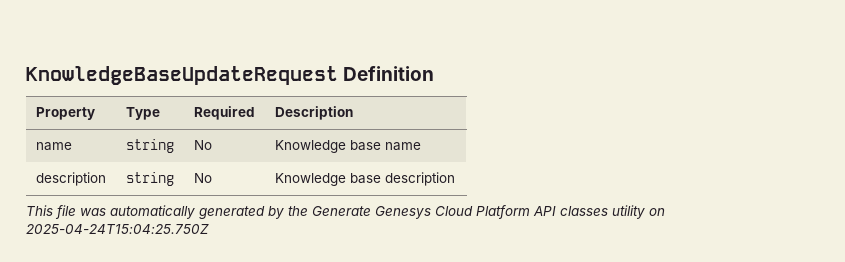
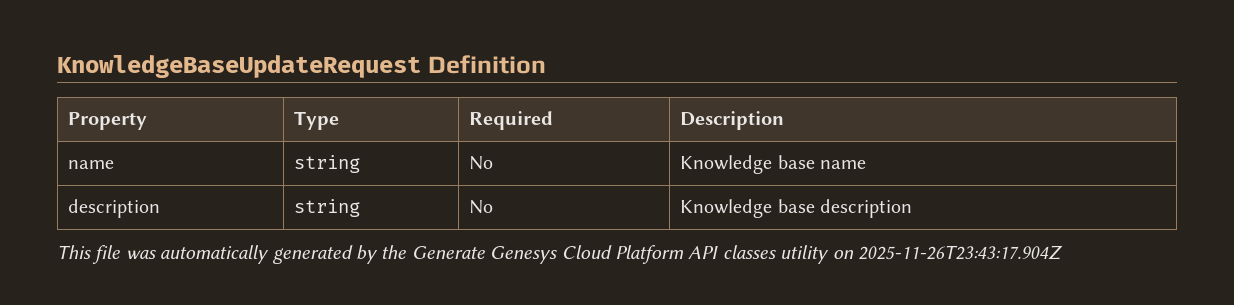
[26,224,209,234] 2025-04-24T15:04:25.750Z -> [857,245,1063,260] 2025-11-26T23:43:17.904Z

